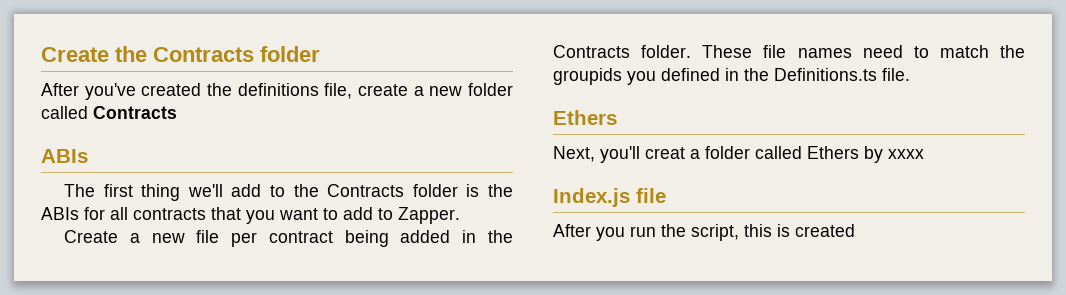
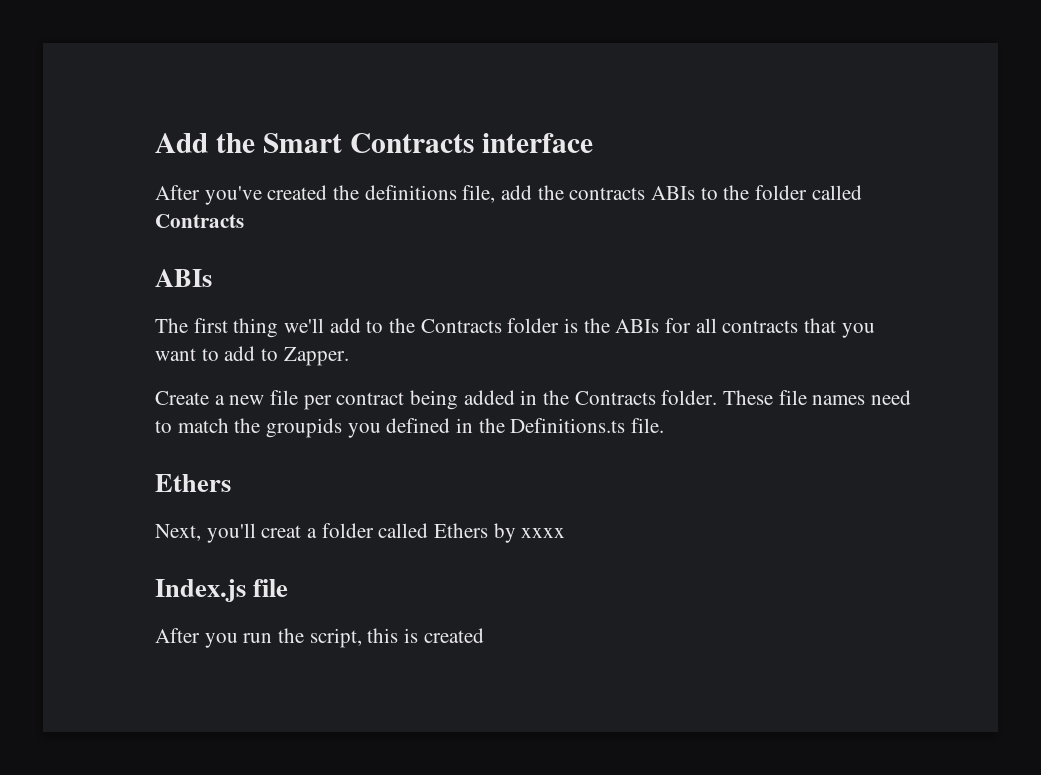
[41,46,320,62] Create the Contracts folder -> [155,133,593,153] Add the Smart Contracts interface
[358,84,463,96] create a new -> [501,185,750,200] add the contracts ABIs to the

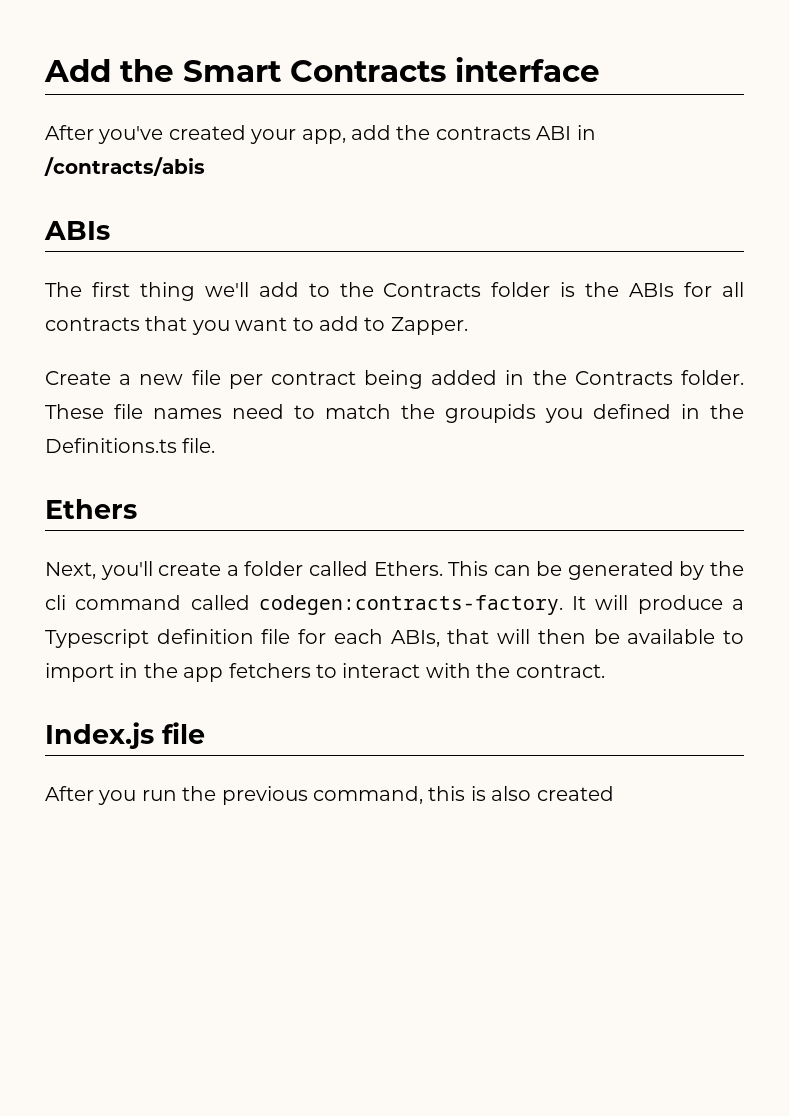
[333,185,862,203] [155,214,244,228] the definitions file, add the contracts ABIs to the folder called Contracts -> [250,125,596,144] [44,157,205,176] your app, add the contracts ABI in /contracts/abis
[261,525,302,538] creat -> [158,562,222,576] create
[434,523,566,543] Ethers by xxxx -> [373,561,744,580] [45,595,745,615] [45,629,745,648] [45,663,605,682] Ethers. This can be generated by the cli command called codegen:contracts-factory. It will produce a Typescript definition file for each ABIs, that will then be available to import in the app fetchers to interact with the contract.
[309,628,362,648] script, -> [221,786,423,805] previous command,
(419, 635) none -> [491,786,532,801] also

